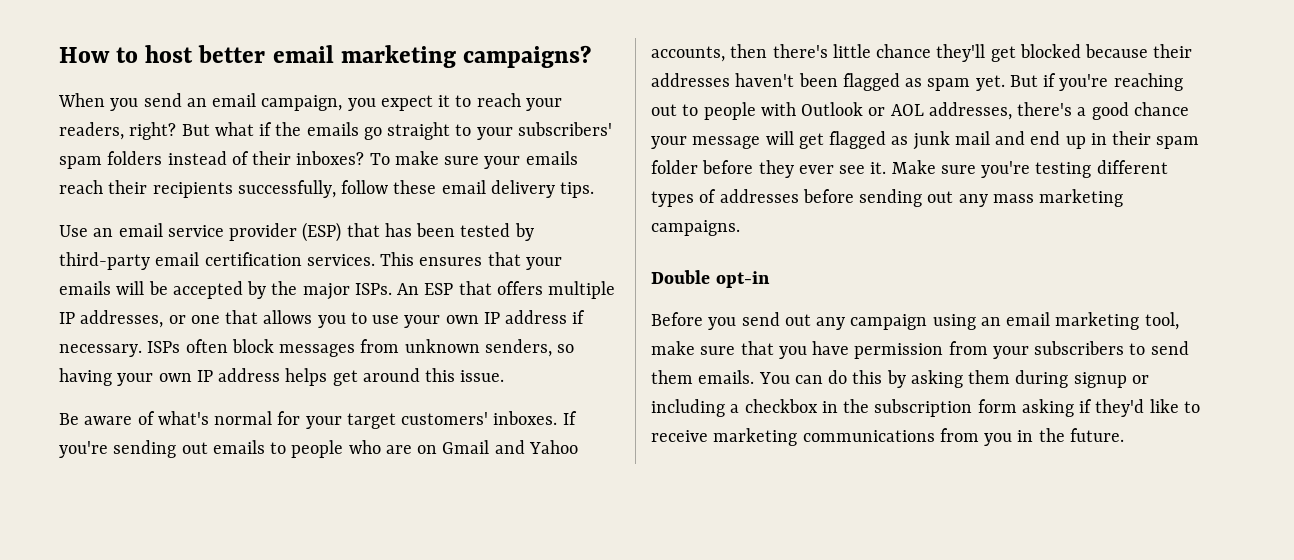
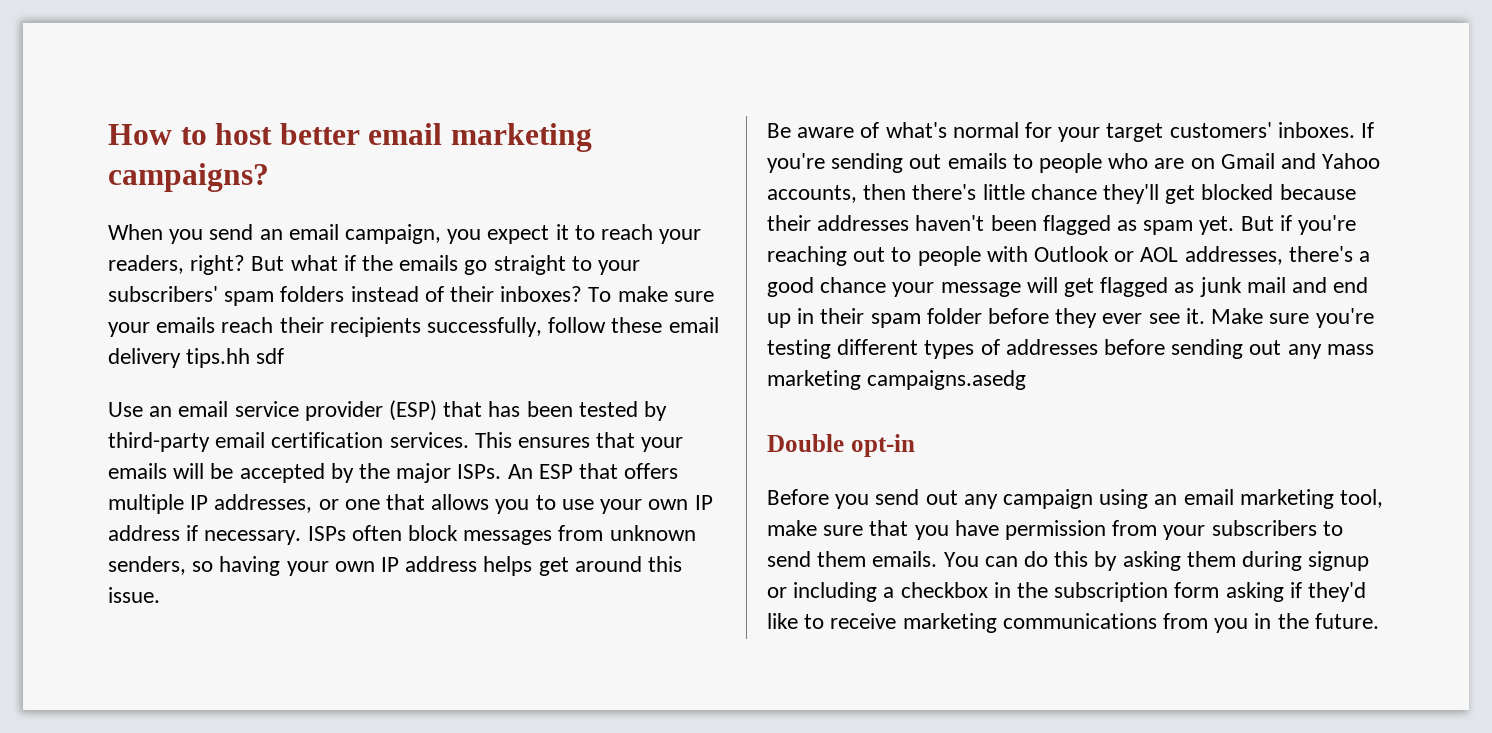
[560,182,595,198] tips. -> [186,348,285,368] tips.hh sdf
[651,220,740,236] campaigns. -> [867,370,1027,390] campaigns.asedg

